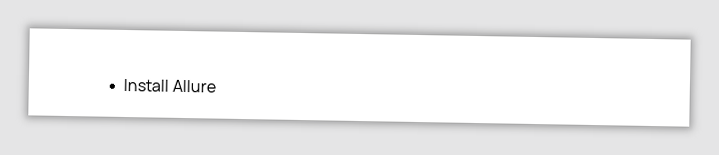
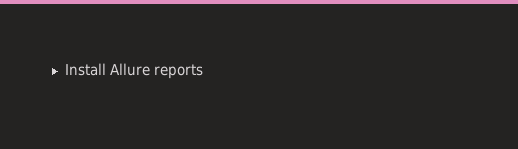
(217, 86) none -> [154,64,204,79] reports

